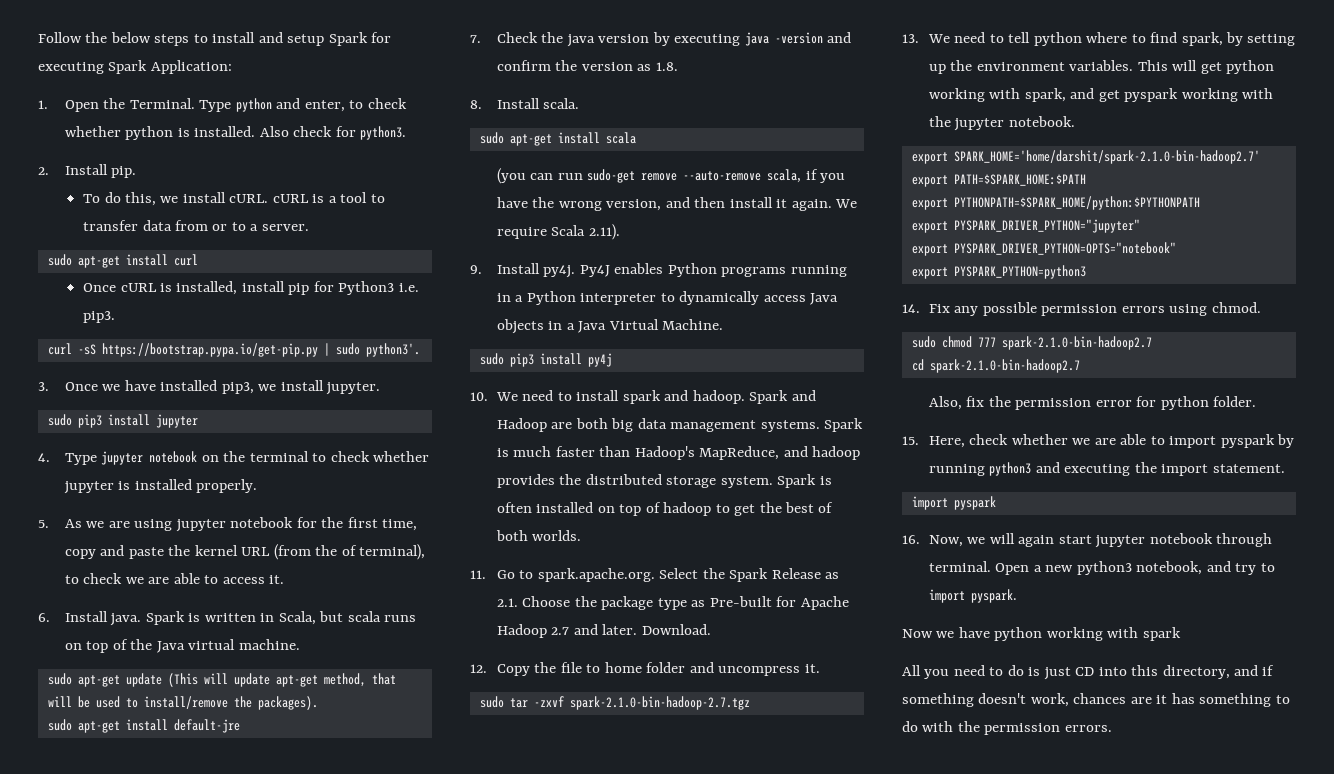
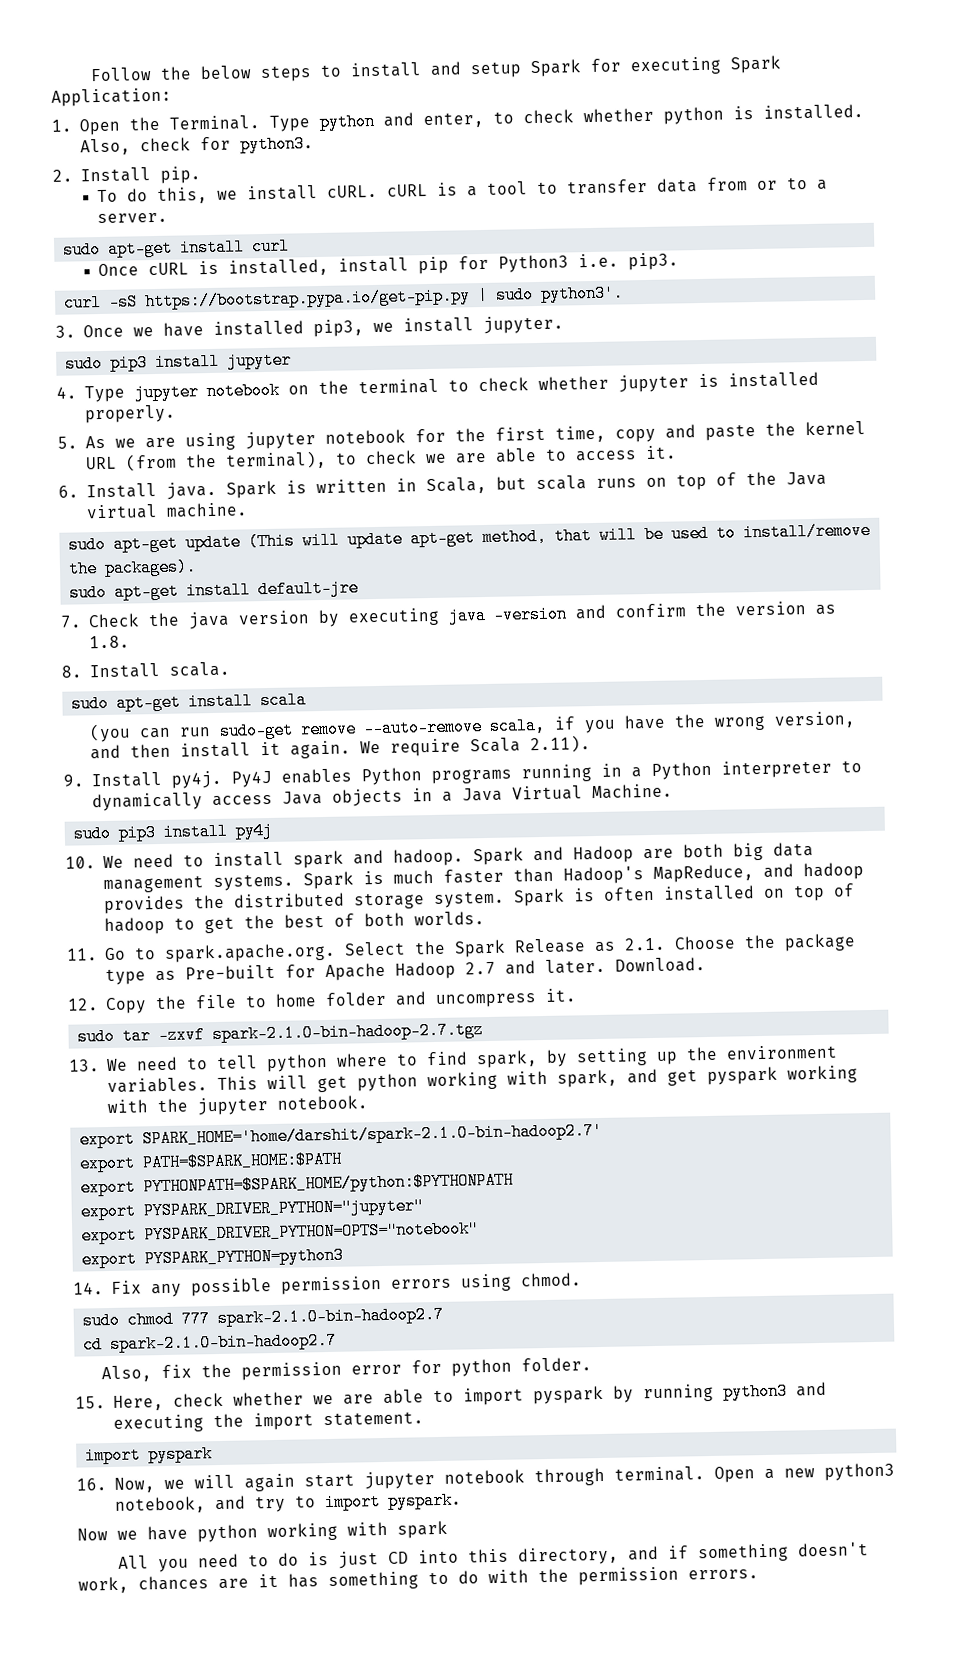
[259,126,289,137] Also -> [79,138,131,156] Also,
[341,545,357,556] of -> (217, 460) none

